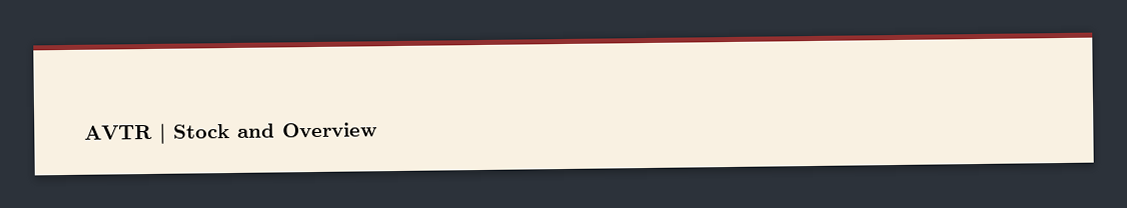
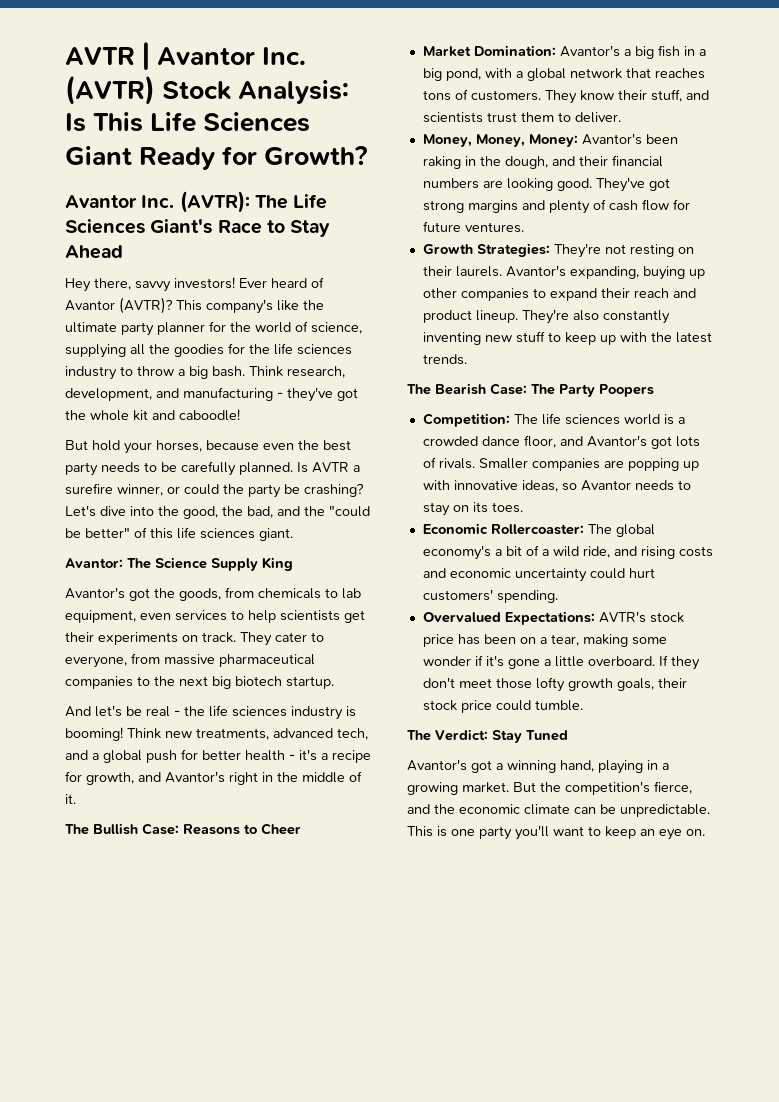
[173,122,378,139] Stock and Overview -> [157,47,307,65] [65,75,350,105] [65,112,311,132] [65,146,368,170] [65,191,328,213] [65,219,331,237] [65,245,123,259] [65,277,324,292] [65,297,324,314] [65,321,362,336] [65,343,352,358] [65,366,345,380] [65,387,358,402] [65,409,240,421] [65,440,351,454] [65,461,360,476] [65,483,364,498] [65,505,370,519] [65,527,293,541] [65,557,293,571] [65,587,361,601] [65,610,365,623] [65,632,324,646] [65,653,315,668] [65,676,334,689] [65,705,356,720] [65,727,368,741] [65,749,371,763] [65,771,362,785] [65,794,76,804] [65,823,301,835] [422,45,706,59] [422,68,705,81] [422,89,709,104] [422,112,621,123] [422,133,678,147] [422,155,663,169] [422,177,670,192] [422,199,690,214] [422,221,524,233] [422,243,694,258] [422,265,705,280] [422,288,696,301] [422,309,670,324] [422,331,712,345] [422,354,467,365] [407,383,654,397] [422,413,685,427] [422,435,700,449] [422,457,699,471] [422,480,691,492] [422,502,523,516] [422,523,655,537] [422,545,713,560] [422,568,655,582] [422,589,558,603] [422,611,684,625] [422,634,667,647] [422,655,700,670] [422,677,687,692] [422,700,583,713] [407,729,568,743] [407,759,669,774] [407,781,692,795] [407,804,710,817] [407,825,705,840] Avantor Inc. (AVTR) Stock Analysis: Is This Life Sciences Giant Ready for Growth? // Avantor Inc. (AVTR): The Life Sciences Giant's Race to Stay Ahead // Hey there, savvy investors! Ever heard of Avantor (AVTR)? This company's like the ultimate party planner for the world of science, supplying all the goodies for the life sciences industry to throw a big bash. Think research, development, and manufacturing - they've got the whole kit and caboodle! // But hold your horses, because even the best party needs to be carefully planned. Is AVTR a surefire winner, or could the party be crashing? Let's dive into the good, the bad, and the "could be better" of this life sciences giant. // Avantor: The Science Supply King // Avantor's got the goods, from chemicals to lab equipment, even services to help scientists get their experiments on track. They cater to everyone, from massive pharmaceutical companies to the next big biotech startup. // And let's be real - the life sciences industry is booming! Think new treatments, advanced tech, and a global push for better health - it's a recipe for growth, and Avantor's right in the middle of it. // The Bullish Case: Reasons to Cheer // Market Domination: Avantor's a big fish in a big pond, with a global network that reaches tons of customers. They know their stuff, and scientists trust them to deliver. // Money, Money, Money: Avantor's been raking in the dough, and their financial numbers are looking good. They've got strong margins and plenty of cash flow for future ventures. // Growth Strategies: They're not resting on their laurels. Avantor's expanding, buying up other companies to expand their reach and product lineup. They're also constantly inventing new stuff to keep up with the latest trends. // The Bearish Case: The Party Poopers // Competition: The life sciences world is a crowded dance floor, and Avantor's got lots of rivals. Smaller companies are popping up with innovative ideas, so Avantor needs to stay on its toes. // Economic Rollercoaster: The global economy's a bit of a wild ride, and rising costs and economic uncertainty could hurt customers' spending. // Overvalued Expectations: AVTR's stock price has been on a tear, making some wonder if it's gone a little overboard. If they don't meet those lofty growth goals, their stock price could tumble. // The Verdict: Stay Tuned // Avantor's got a winning hand, playing in a growing market. But the competition's fierce, and the economic climate can be unpredictable. This is one party you'll want to keep an eye on.

